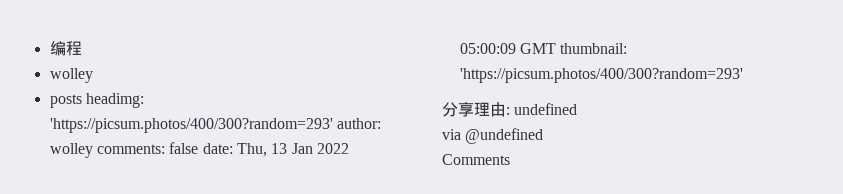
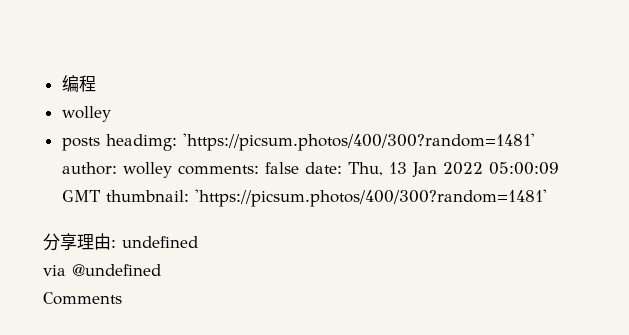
[49,118,333,133] 'https://picsum.photos/400/300?random=293' -> [182,133,535,151] 'https://picsum.photos/400/300?random=1481'
[459,68,743,83] 'https://picsum.photos/400/300?random=293' -> [194,189,547,207] 'https://picsum.photos/400/300?random=1481'

